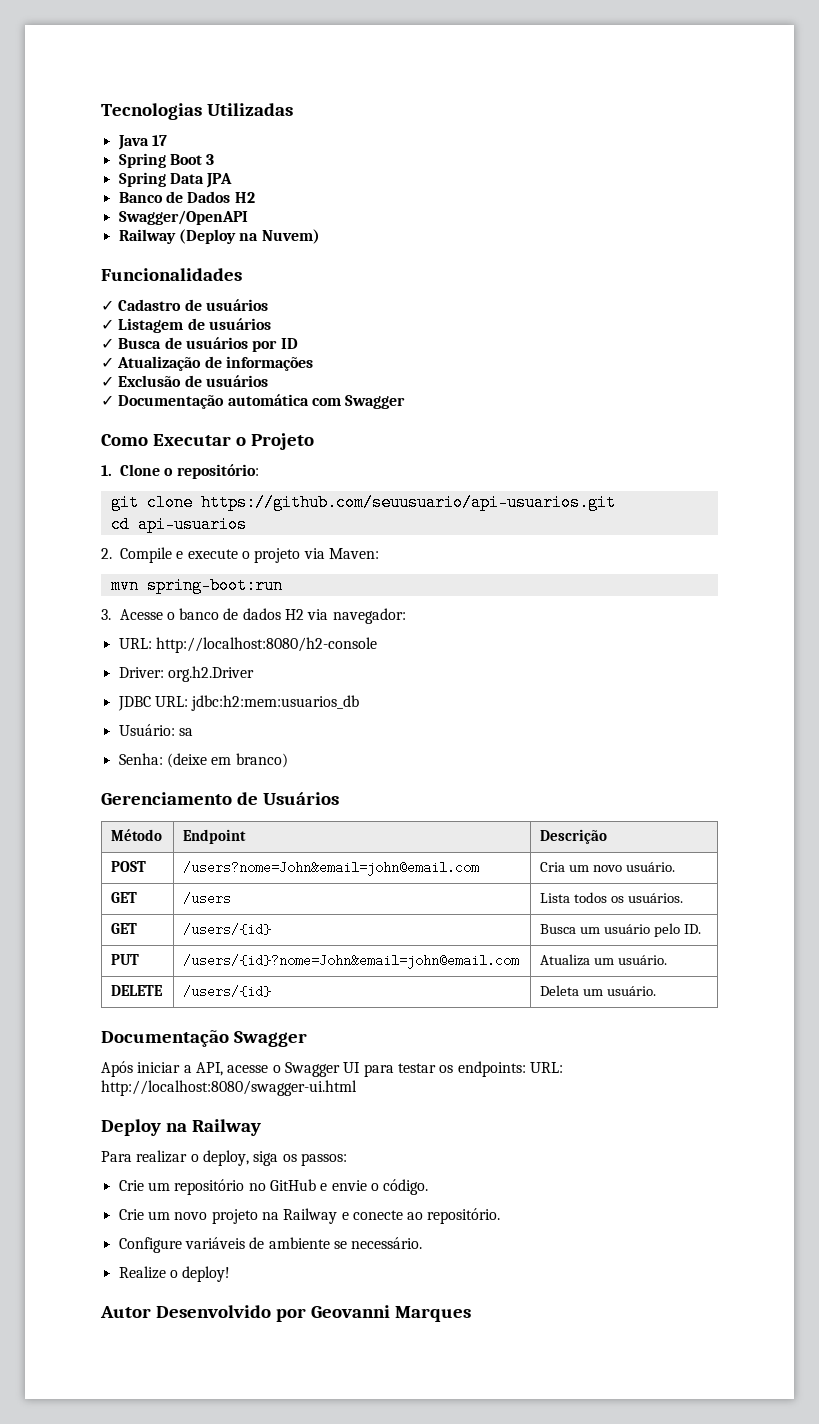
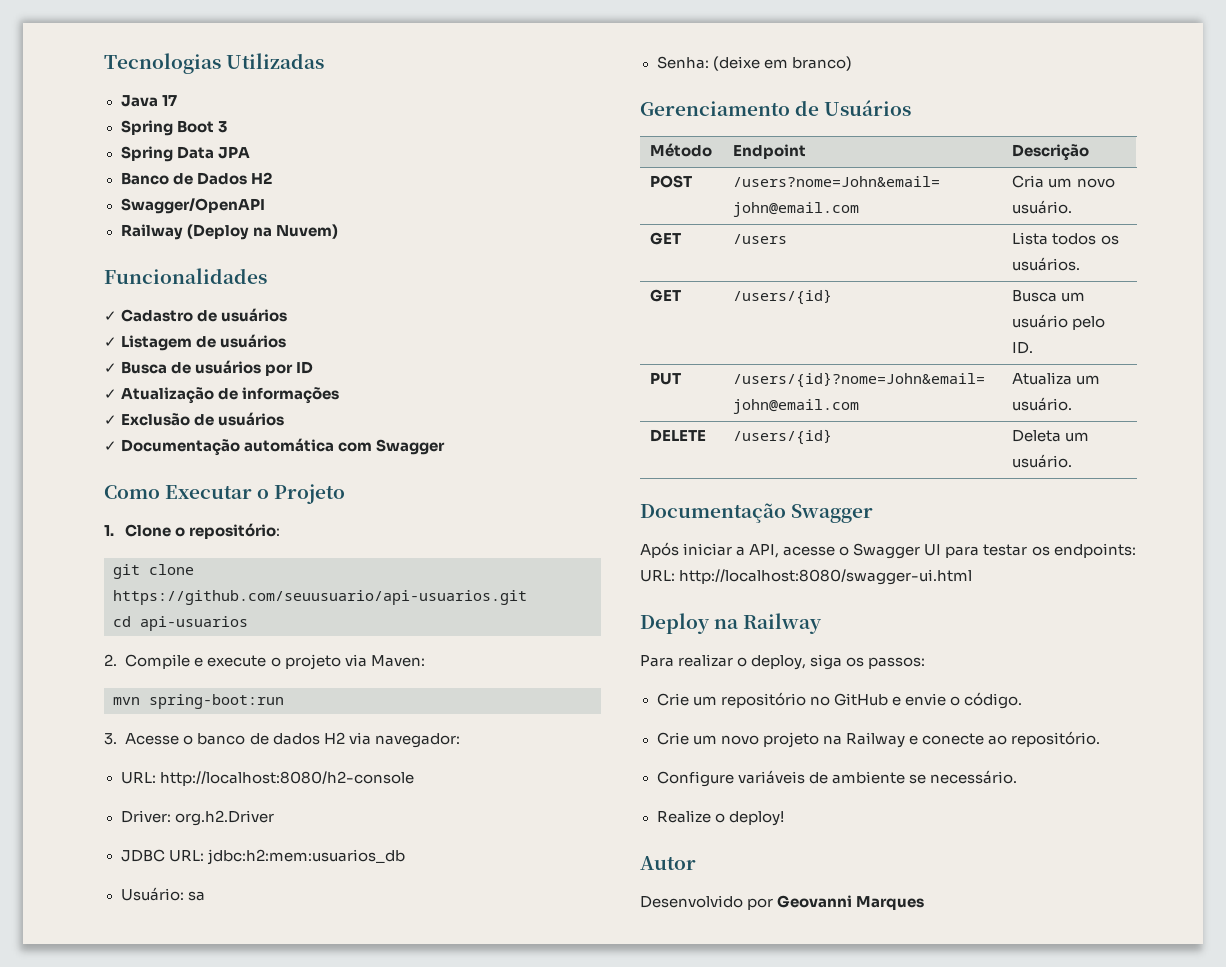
(151, 1312) none -> (696, 863) //

